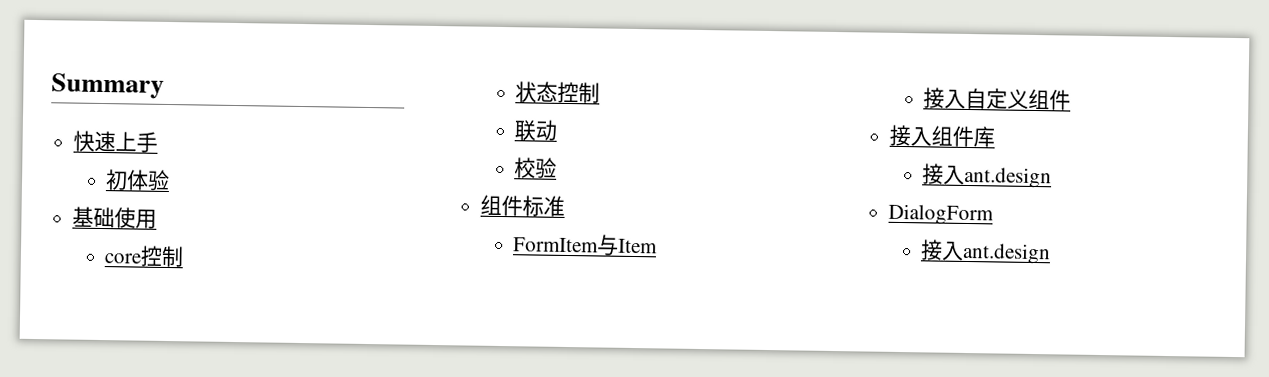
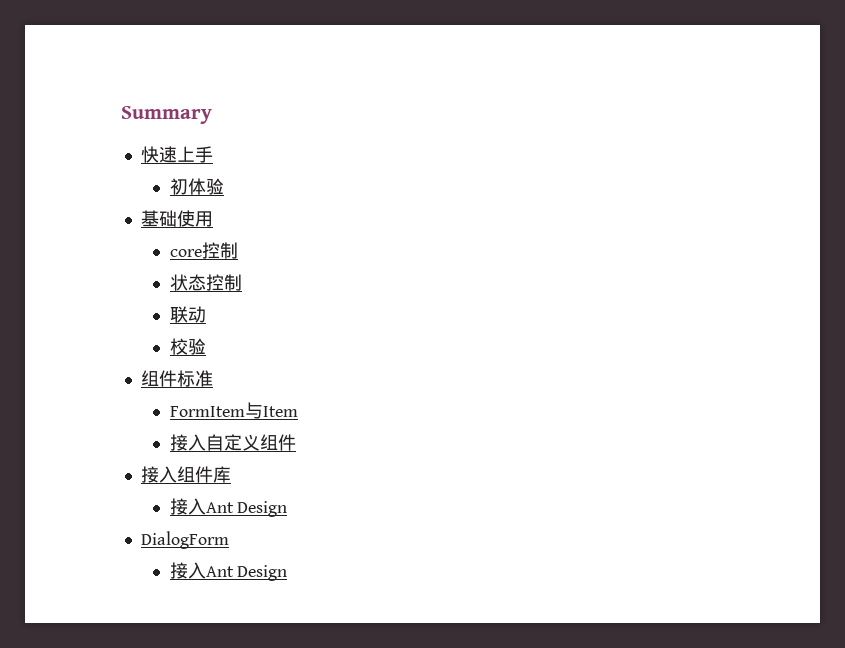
[964,166,1053,189] ant.design -> [205,501,288,517] Ant Design
[962,242,1052,265] ant.design -> [205,565,288,581] Ant Design

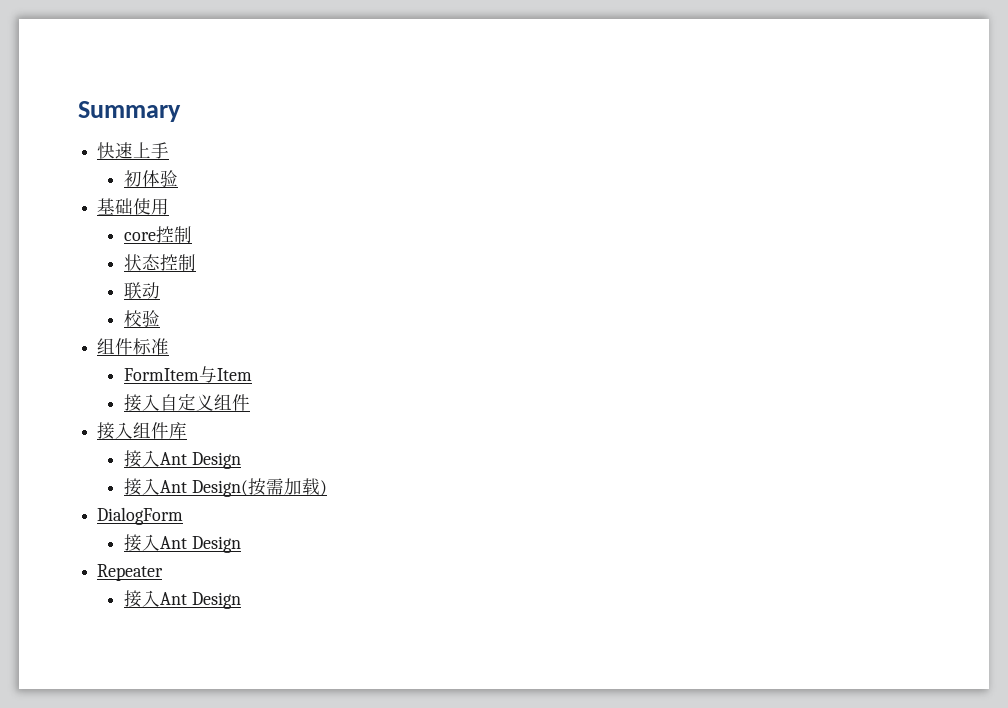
(288, 509) none -> [124,478,327,497] // 接入Ant Design(按需加载)
(288, 573) none -> [97,564,164,581] [124,590,241,609] // Repeater // 接入Ant Design

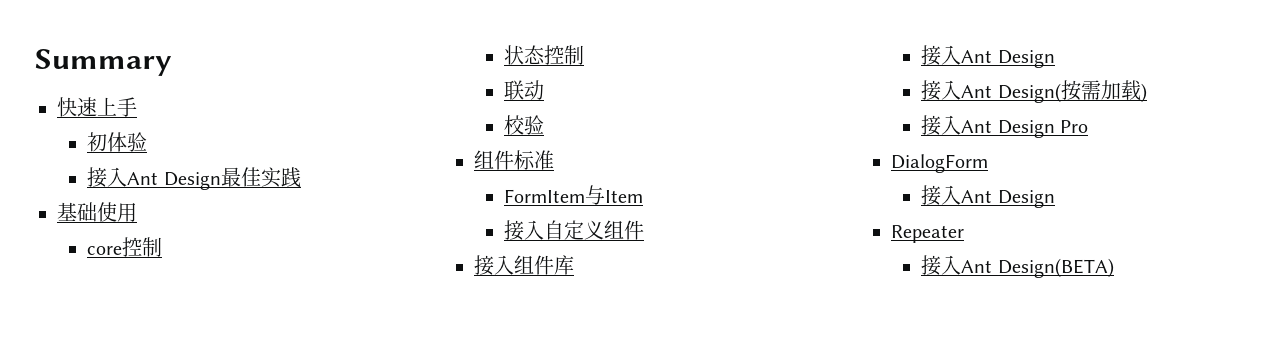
(179, 178) none -> [87,167,301,190] // 接入Ant Design最佳实践
(327, 488) none -> [921,115,1088,138] // 接入Ant Design Pro
[191,592,241,609] Design -> [997,258,1114,278] Design(BETA)

